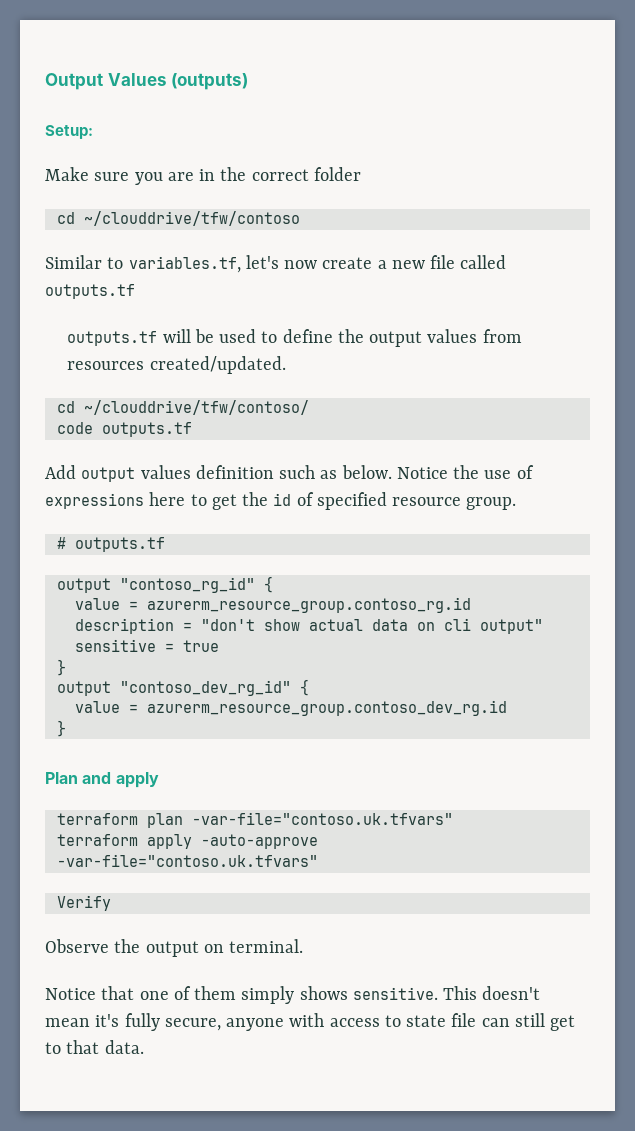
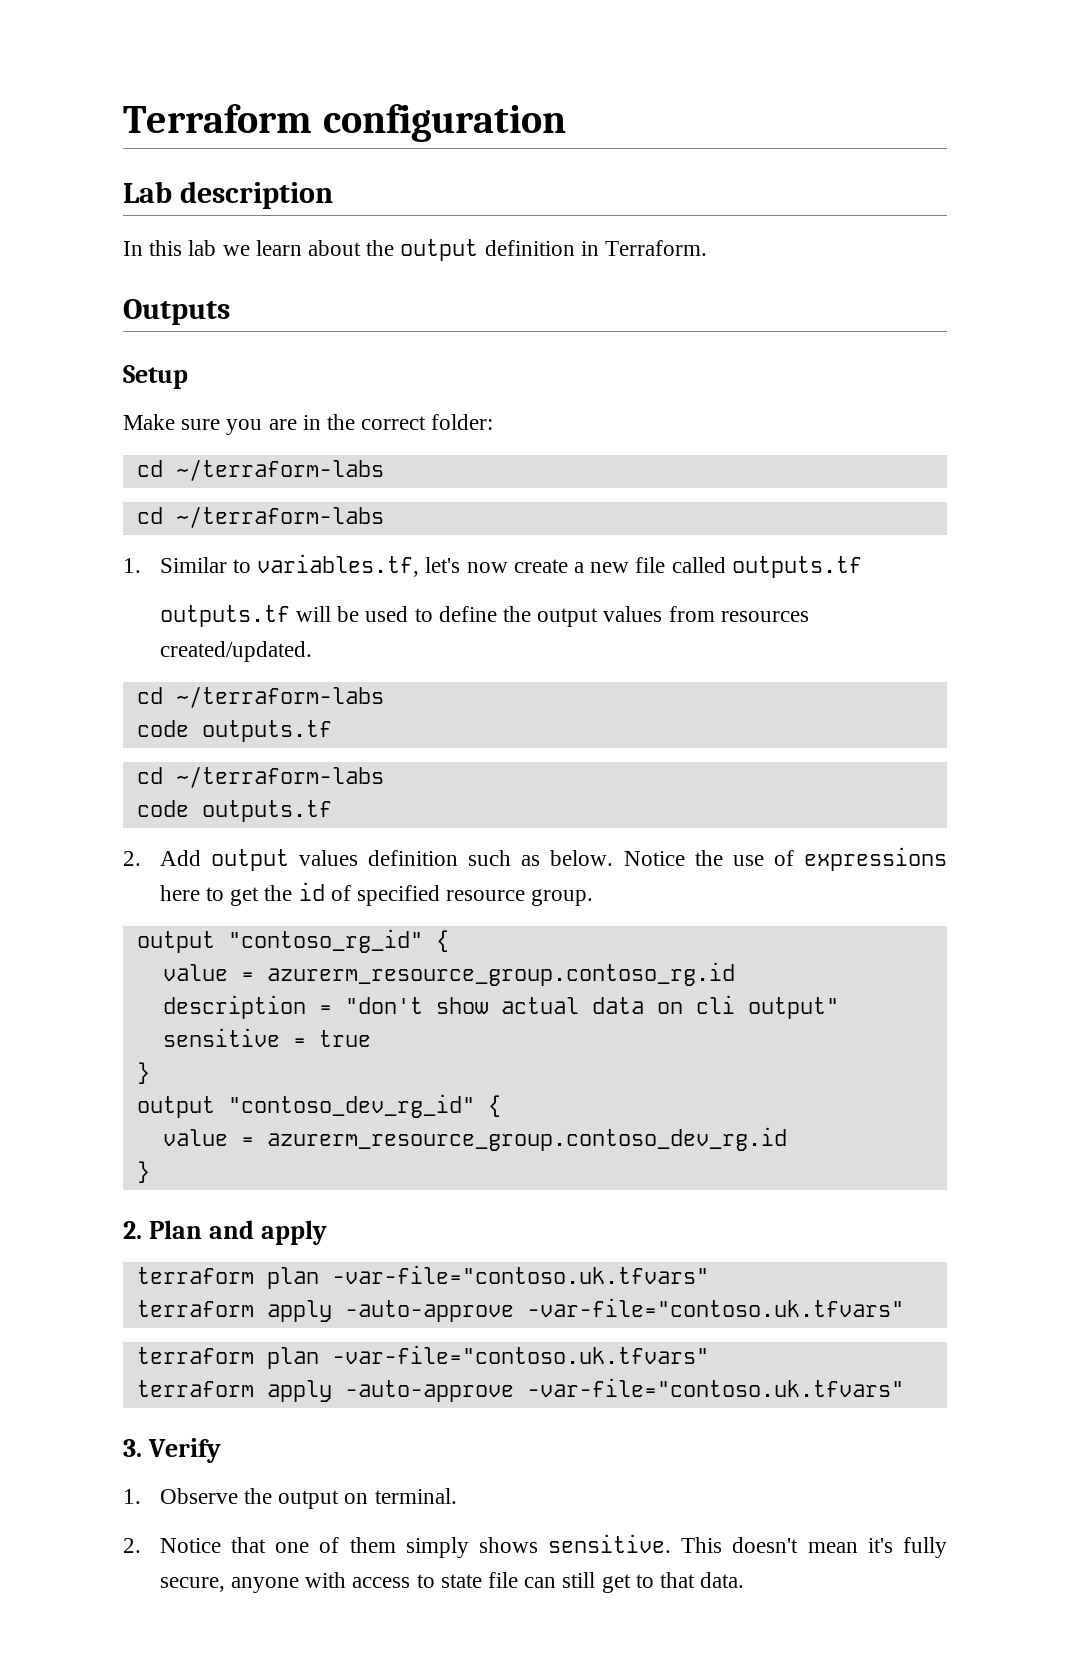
[45,73,249,90] [45,125,93,139] Output Values (outputs) // Setup: -> [123,104,566,142] [123,181,333,209] [123,239,708,261] [123,299,230,325] [123,365,188,389] Terraform configuration // Lab description // In this lab we learn about the output definition in Terraform. // Outputs // Setup
[313,167,361,181] [56,211,300,226] folder // cd ~/clouddrive/tfw/contoso // -> [431,414,494,430] [136,459,384,481] [136,506,384,528] [123,558,141,573] folder: // cd ~/terraform-labs // cd ~/terraform-labs // 1.
[83,400,309,415] [56,422,192,437] ~/clouddrive/tfw/contoso/ // code outputs.tf // -> [175,686,384,708] [136,720,332,742] [136,766,384,788] [136,800,332,822] [123,851,141,866] ~/terraform-labs // code outputs.tf // cd ~/terraform-labs // code outputs.tf // 2.
[56,537,165,552] // # outputs.tf -> (594, 897) none
(66, 728) none -> [123,1221,142,1239] 2.
(318, 860) none -> [136,1345,709,1369] [136,1378,904,1402] [123,1439,142,1457] terraform plan -var-file="contoso.uk.tfvars" // terraform apply -auto-approve -var-file="contoso.uk.tfvars" // 3.
(111, 903) none -> [123,1489,141,1504] 1.
(304, 946) none -> [123,1538,141,1553] 2.

